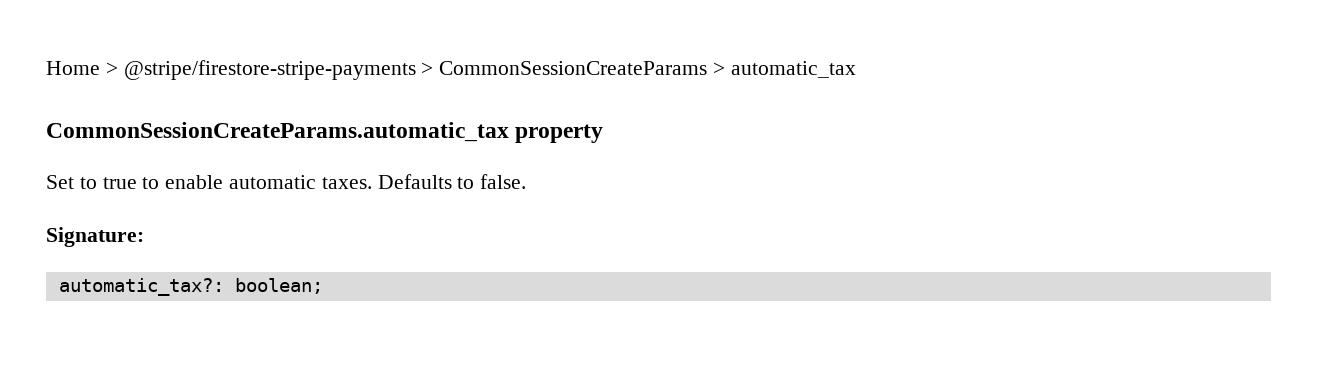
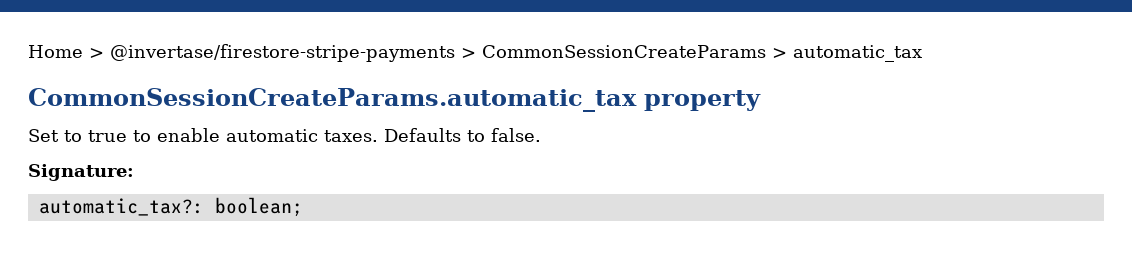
[123,60,416,80] @stripe/firestore-stripe-payments -> [110,44,455,62] @invertase/firestore-stripe-payments

